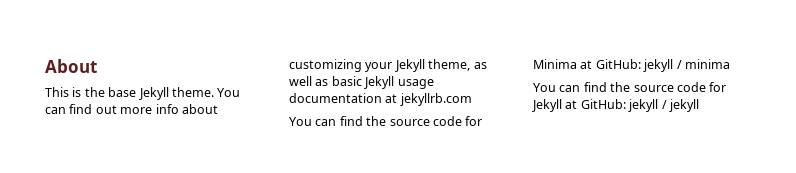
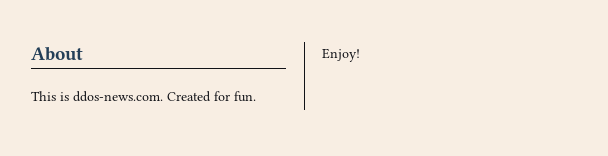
[84,87,241,100] [45,104,218,114] [289,59,487,72] [289,76,434,89] [289,93,472,106] [289,116,483,126] [533,59,730,72] [533,82,727,92] [532,99,699,112] the base Jekyll theme. You can find out more info about customizing your Jekyll theme, as well as basic Jekyll usage documentation at jekyllrb.com // You can find the source code for Minima at GitHub: jekyll / minima // You can find the source code for Jekyll at GitHub: jekyll / jekyll -> [73,91,256,102] [322,48,360,62] ddos-news.com. Created for fun. Enjoy!

